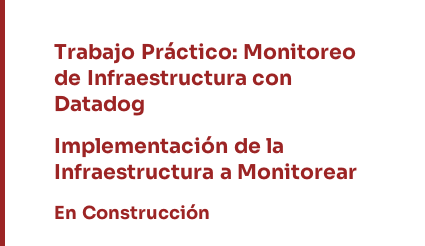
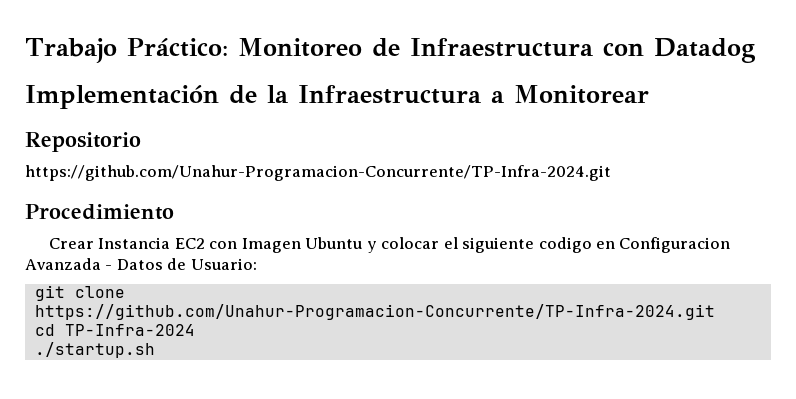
[54,204,210,220] En Construcción -> [25,132,141,152] [25,165,611,181] [25,204,174,220] [48,237,731,253] [25,258,257,270] [34,285,125,301] [34,304,715,320] [34,324,195,336] [34,342,155,358] Repositorio // https://github.com/Unahur-Programacion-Concurrente/TP-Infra-2024.git // Procedimiento // Crear Instancia EC2 con Imagen Ubuntu y colocar el siguiente codigo en Configuracion Avanzada - Datos de Usuario: // git clone https://github.com/Unahur-Programacion-Concurrente/TP-Infra-2024.git // cd TP-Infra-2024 // ./startup.sh

